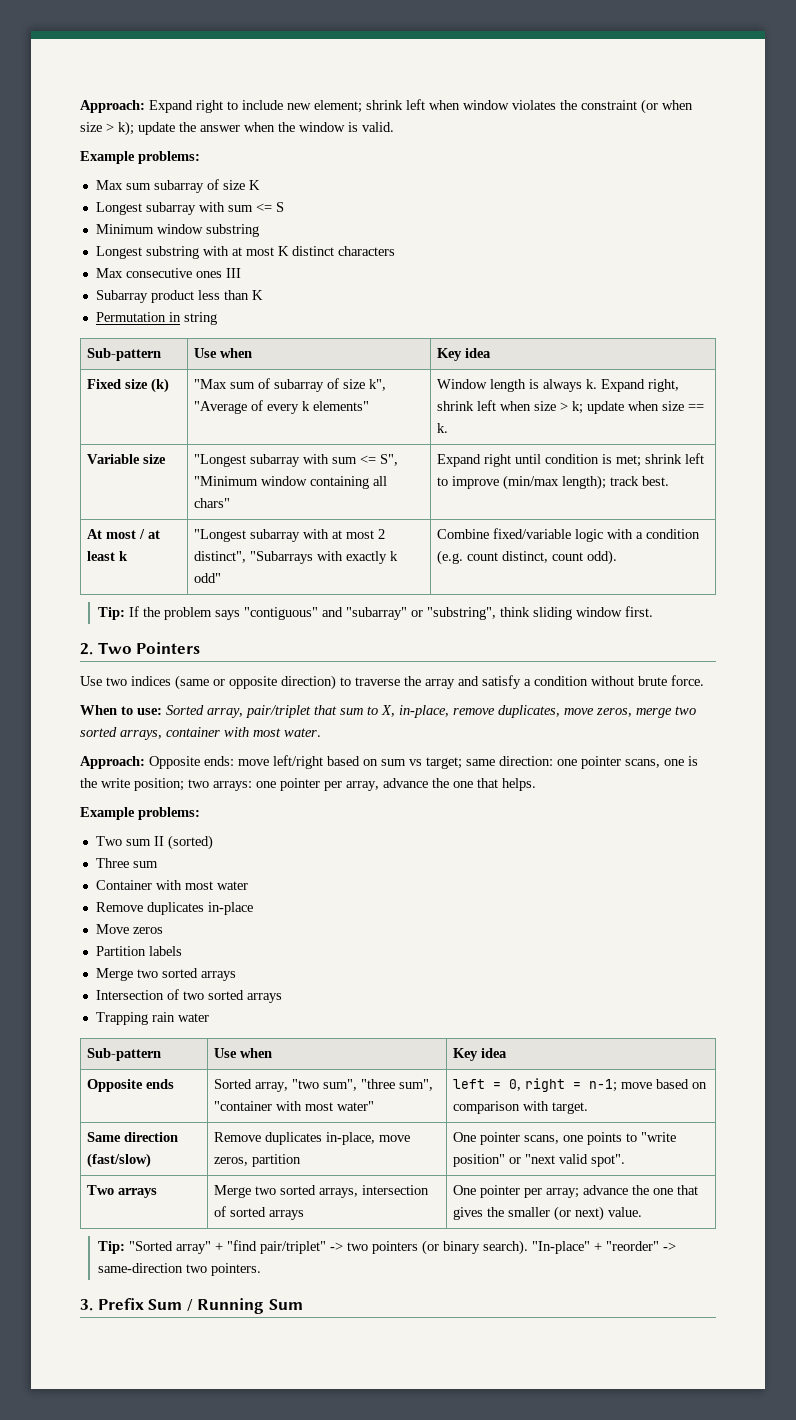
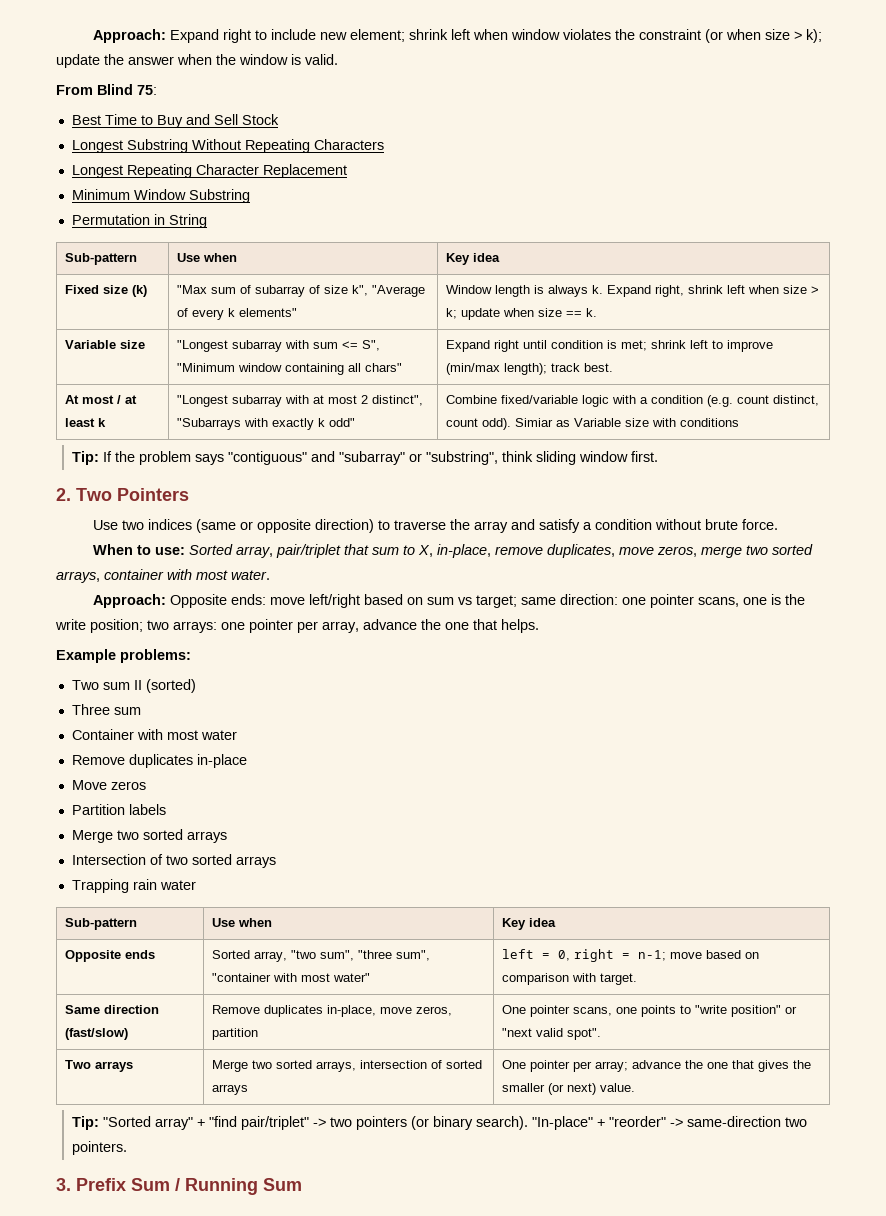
[80,151,200,164] [95,179,260,193] [95,202,284,215] [95,224,259,237] [95,246,395,259] [95,268,241,278] [95,290,263,303] Example problems: // Max sum subarray of size K // Longest subarray with sum <= S // Minimum window substring // Longest substring with at most K distinct characters // Max consecutive ones III // Subarray product less than K -> [56,84,157,95] [71,114,279,128] [71,139,384,153] [71,164,347,178] [71,189,250,203] From Blind 75: // Best Time to Buy and Sell Stock // Longest Substring Without Repeating Characters // Longest Repeating Character Replacement // Minimum Window Substring
[183,312,217,325] string -> [168,214,207,228] String
(618, 557) none -> [515,418,740,427] Simiar as Variable size with conditions

